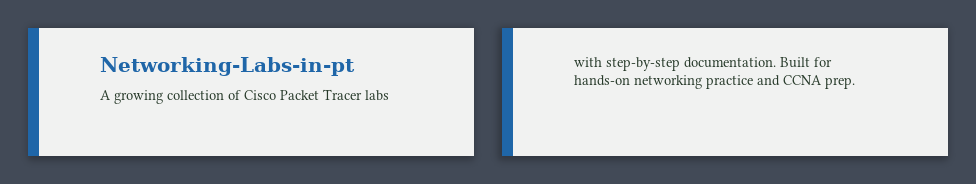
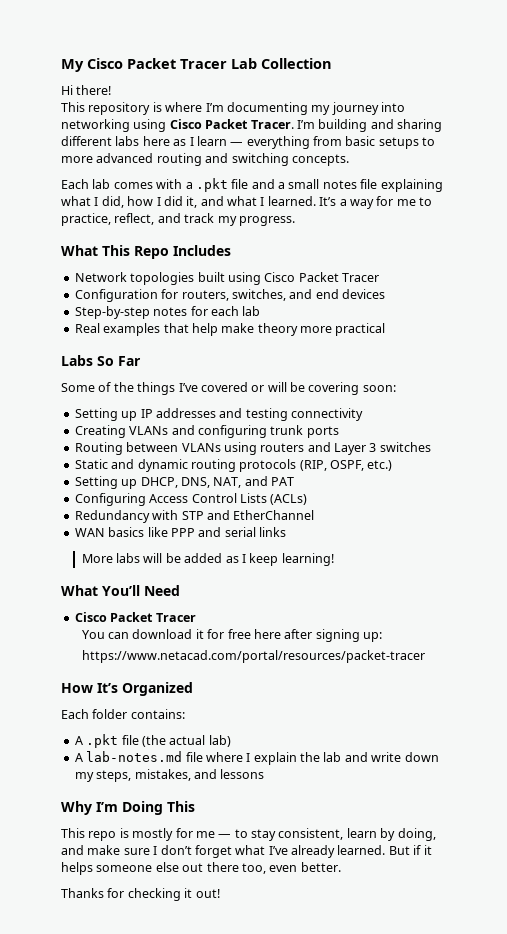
[100,57,355,76] [100,89,389,104] [574,57,832,71] [574,75,855,89] Networking-Labs-in-pt // A growing collection of Cisco Packet Tracer labs with step-by-step documentation. Built for hands-on networking practice and CCNA prep. -> [61,58,332,72] [61,85,112,95] [61,102,405,115] [61,119,442,132] [61,136,436,149] [61,153,349,166] [61,178,443,192] [61,196,432,209] [61,213,295,226] [61,245,231,259] [74,272,379,285] [74,289,385,302] [74,306,261,319] [74,323,386,336] [61,355,141,366] [61,382,396,395] [74,408,363,421] [74,425,339,438] [74,442,431,455] [74,459,393,472] [74,476,294,489] [74,493,308,506] [74,510,315,523] [74,527,286,537] [81,553,334,566] [61,585,180,596] [74,612,196,622] [81,629,383,642] [81,650,425,663] [61,682,193,696] [61,709,185,719] [74,734,231,748] [74,751,439,765] [74,769,265,782] [61,801,195,815] [61,828,436,841] [61,845,432,858] [61,862,341,875] [61,888,220,901] My Cisco Packet Tracer Lab Collection // Hi there! // This repository is where I’m documenting my journey into networking using Cisco Packet Tracer. I’m building and sharing different labs here as I learn — everything from basic setups to more advanced routing and switching concepts. // Each lab comes with a .pkt file and a small notes file explaining what I did, how I did it, and what I learned. It’s a way for me to practice, reflect, and track my progress. // What This Repo Includes // Network topologies built using Cisco Packet Tracer // Configuration for routers, switches, and end devices // Step-by-step notes for each lab // Real examples that help make theory more practical // Labs So Far // Some of the things I’ve covered or will be covering soon: // Setting up IP addresses and testing connectivity // Creating VLANs and configuring trunk ports // Routing between VLANs using routers and Layer 3 switches // Static and dynamic routing protocols (RIP, OSPF, etc.) // Setting up DHCP, DNS, NAT, and PAT // Configuring Access Control Lists (ACLs) // Redundancy with STP and EtherChannel // WAN basics like PPP and serial links // More labs will be added as I keep learning! // What You’ll Need // Cisco Packet Tracer // You can download it for free here after signing up: // https://www.netacad.com/portal/resources/packet-tracer // How It’s Organized // Each folder contains: // A .pkt file (the actual lab) // A lab-notes.md file where I explain the lab and write down my steps, mistakes, and lessons // Why I’m Doing This // This repo is mostly for me — to stay consistent, learn by doing, and make sure I don’t forget what I’ve already learned. But if it helps someone else out there too, even better. // Thanks for checking it out!

